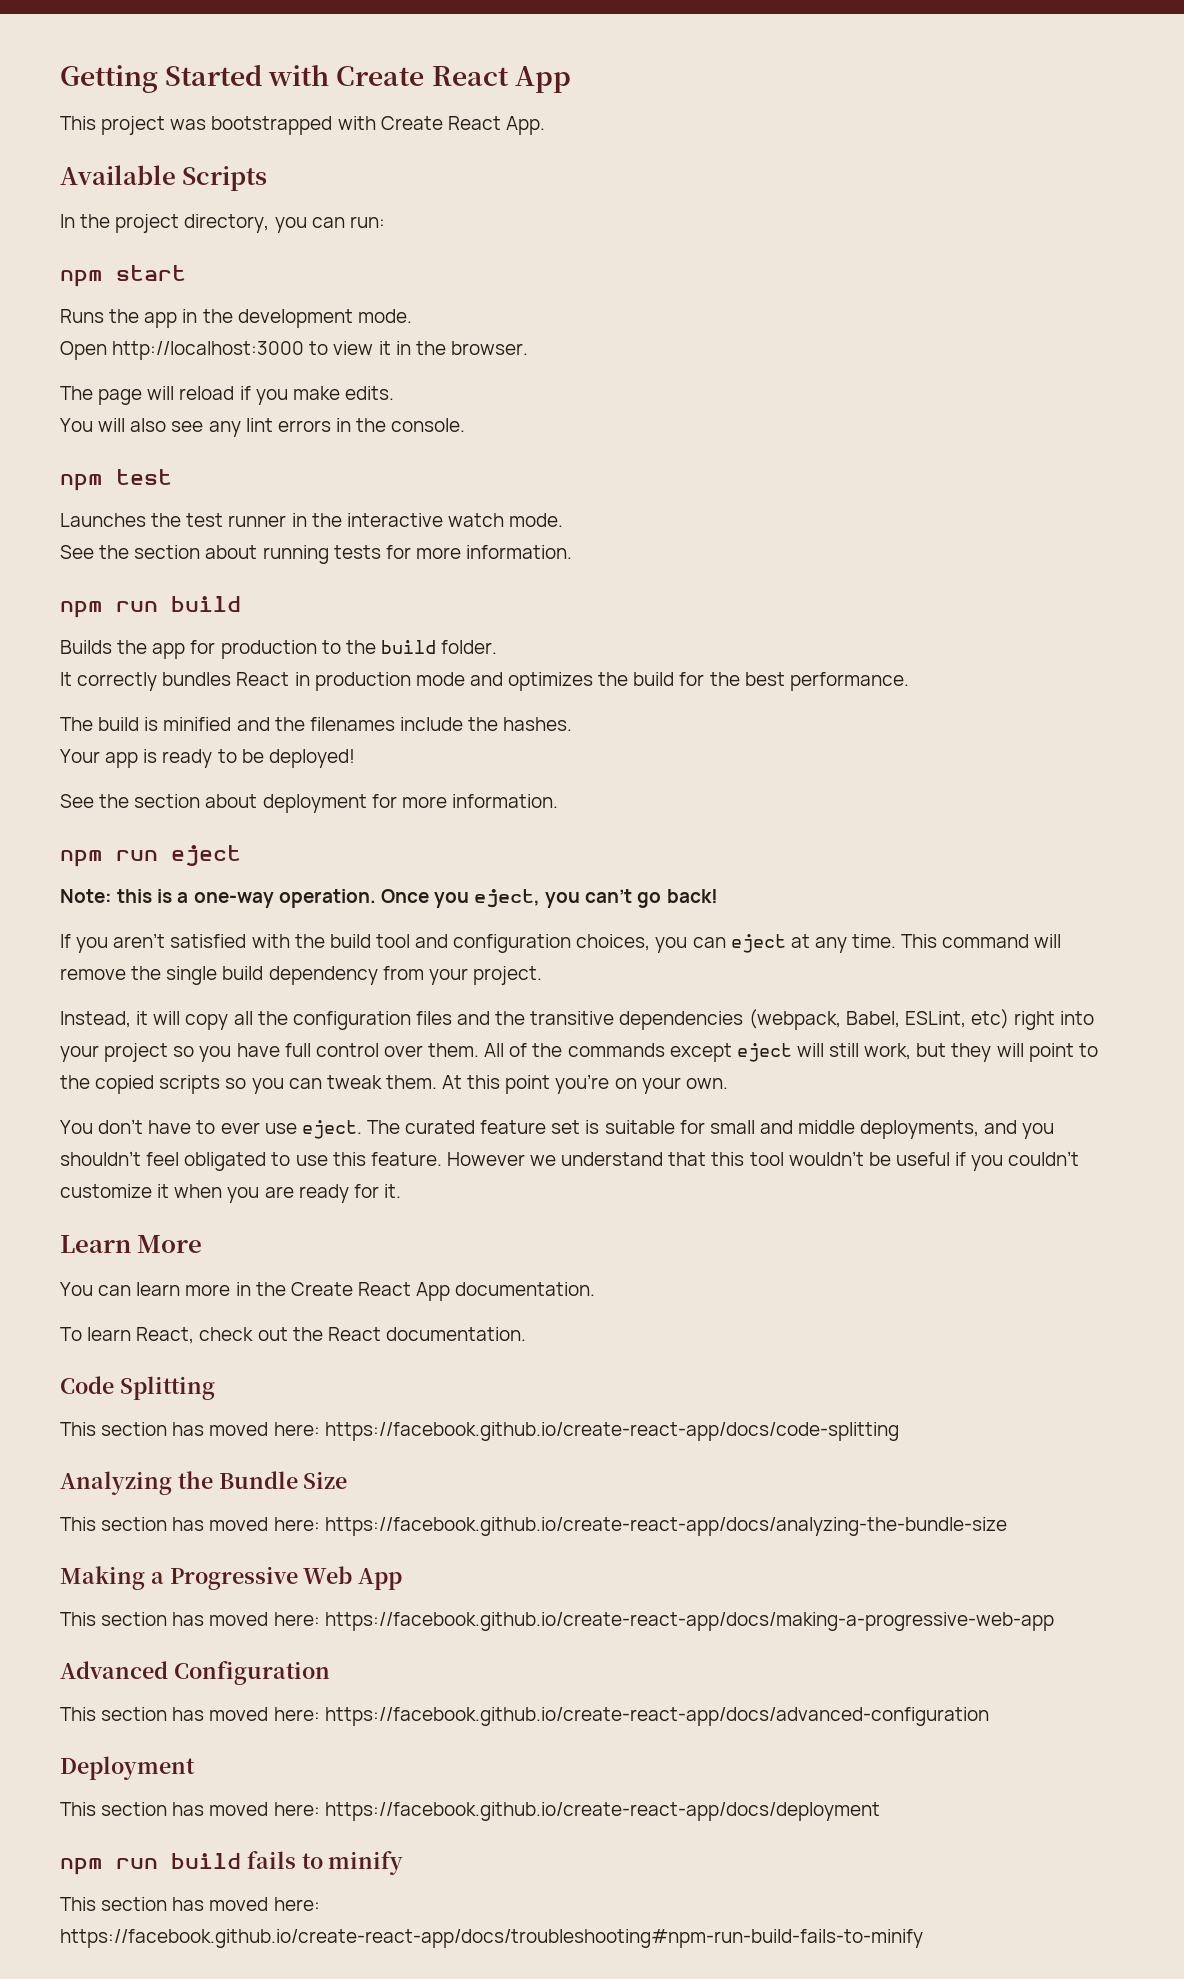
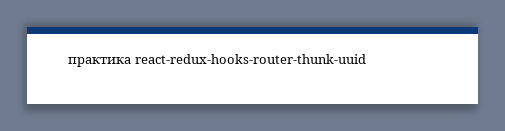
[60,64,571,93] [60,116,545,135] [60,165,268,191] [60,214,385,233] [60,265,186,287] [60,309,412,328] [60,341,528,360] [60,386,394,405] [60,418,466,437] [60,469,172,491] [60,513,564,527] [60,545,573,564] [60,596,241,618] [60,640,498,659] [60,672,909,691] [60,717,573,731] [60,749,355,768] [60,794,558,813] [60,845,241,867] [60,889,718,908] [60,933,1062,953] [60,966,542,985] [60,1009,1095,1030] [60,1043,1098,1062] [60,1074,728,1094] [60,1119,1055,1139] [60,1151,1080,1171] [60,1184,401,1203] [60,1235,203,1253] [60,1282,596,1301] [60,1327,526,1344] [60,1376,215,1400] [60,1422,899,1441] [60,1471,348,1495] [60,1517,1007,1536] [60,1566,403,1590] [60,1612,1054,1631] [60,1661,330,1685] [60,1707,989,1726] [60,1756,195,1780] [60,1802,880,1821] [60,1851,404,1875] [60,1897,320,1911] [60,1929,923,1948] Getting Started with Create React App // This project was bootstrapped with Create React App. // Available Scripts // In the project directory, you can run: // npm start // Runs the app in the development mode. // Open http://localhost:3000 to view it in the browser. // The page will reload if you make edits. // You will also see any lint errors in the console. // npm test // Launches the test runner in the interactive watch mode. // See the section about running tests for more information. // npm run build // Builds the app for production to the build folder. // It correctly bundles React in production mode and optimizes the build for the best performance. // The build is minified and the filenames include the hashes. // Your app is ready to be deployed! // See the section about deployment for more information. // npm run eject // Note: this is a one-way operation. Once you eject, you can’t go back! // If you aren’t satisfied with the build tool and configuration choices, you can eject at any time. This command will remove the single build dependency from your project. // Instead, it will copy all the configuration files and the transitive dependencies (webpack, Babel, ESLint, etc) right into your project so you have full control over them. All of the commands except eject will still work, but they will point to the copied scripts so you can tweak them. At this point you’re on your own. // You don’t have to ever use eject. The curated feature set is suitable for small and middle deployments, and you shouldn’t feel obligated to use this feature. However we understand that this tool wouldn’t be useful if you couldn’t customize it when you are ready for it. // Learn More // You can learn more in the Create React App documentation. // To learn React, check out the React documentation. // Code Splitting // This section has moved here: https://facebook.github.io/create-react-app/docs/code-splitting // Analyzing the Bundle Size // This section has moved here: https://facebook.github.io/create-react-app/docs/analyzing-the-bundle-size // Making a Progressive Web App // This section has moved here: https://facebook.github.io/create-react-app/docs/making-a-progressive-web-app // Advanced Configuration // This section has moved here: https://facebook.github.io/create-react-app/docs/advanced-configuration // Deployment // This section has moved here: https://facebook.github.io/create-react-app/docs/deployment // npm run build fails to minify // This section has moved here: https://facebook.github.io/create-react-app/docs/troubleshooting#npm-run-build-fails-to-minify -> [68,54,366,67] практика react-redux-hooks-router-thunk-uuid

